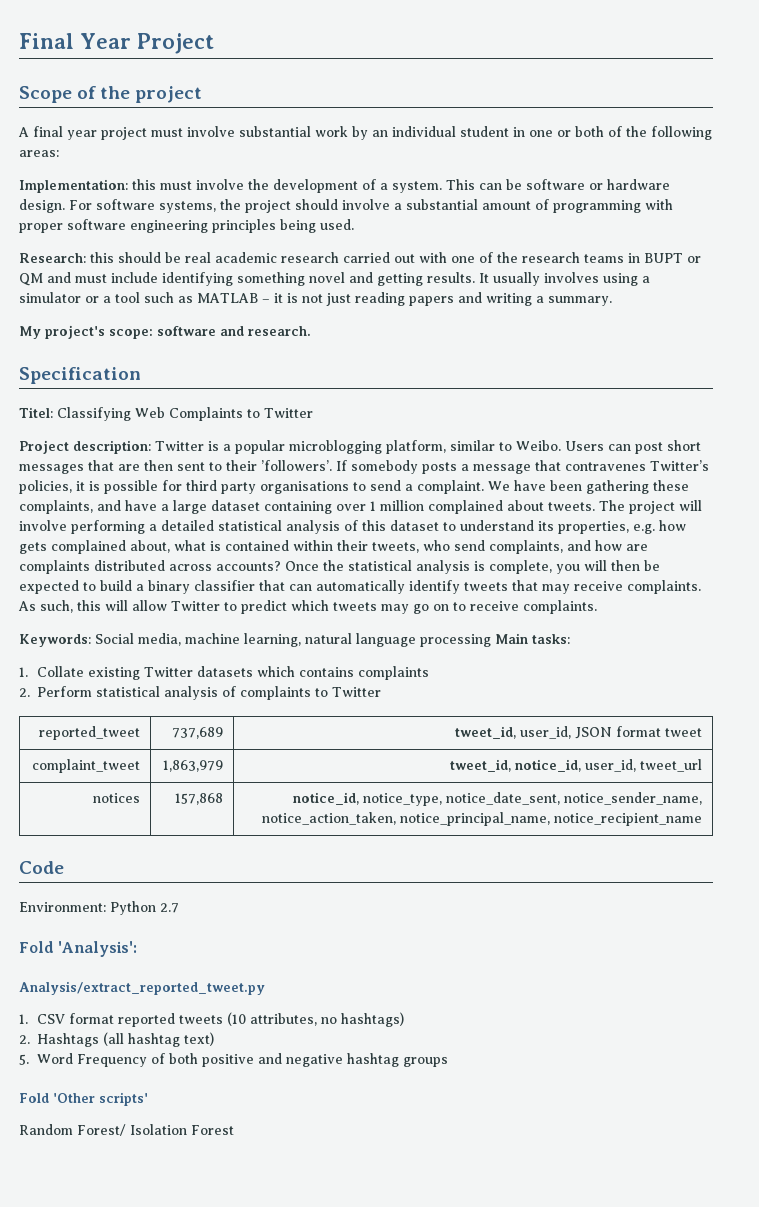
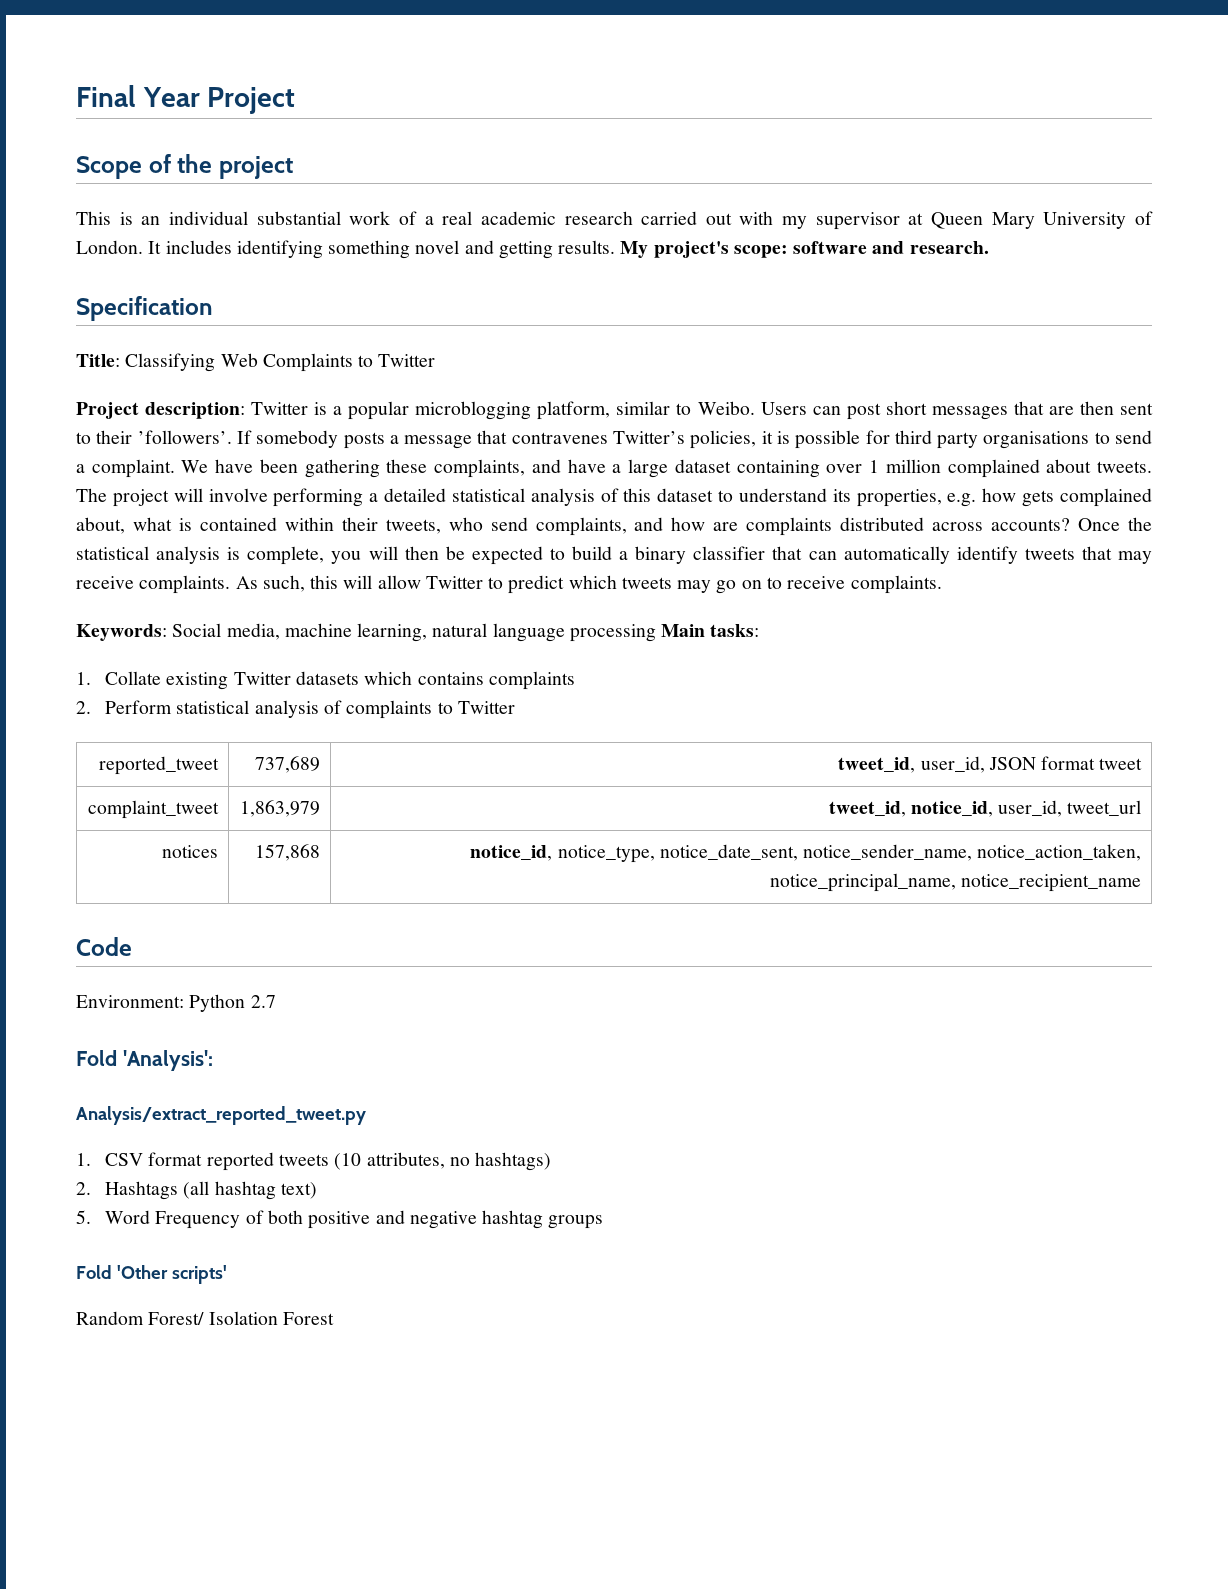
[18,126,712,140] [19,150,59,157] [19,179,670,193] [19,199,673,213] [19,219,354,233] [19,252,181,263] A final year project must involve substantial work by an individual student in one or both of the following areas: // Implementation: this must involve the development of a system. This can be software or hardware design. For software systems, the project should involve a substantial amount of programming with proper software engineering principles being used. // Research: this should be -> [76,211,434,225] This is an individual substantial work of a
[451,252,701,263] [19,272,158,286] one of the research teams in BUPT or QM and must include -> [782,211,1153,230] [76,240,232,254] my supervisor at Queen Mary University of London. It includes
[479,272,650,286] [19,292,612,306] It usually involves using a simulator or a tool such as MATLAB – it is not just reading papers and writing a summary. // -> (616, 247) none
[19,407,53,418] Titel: -> [76,354,120,367] Title:

